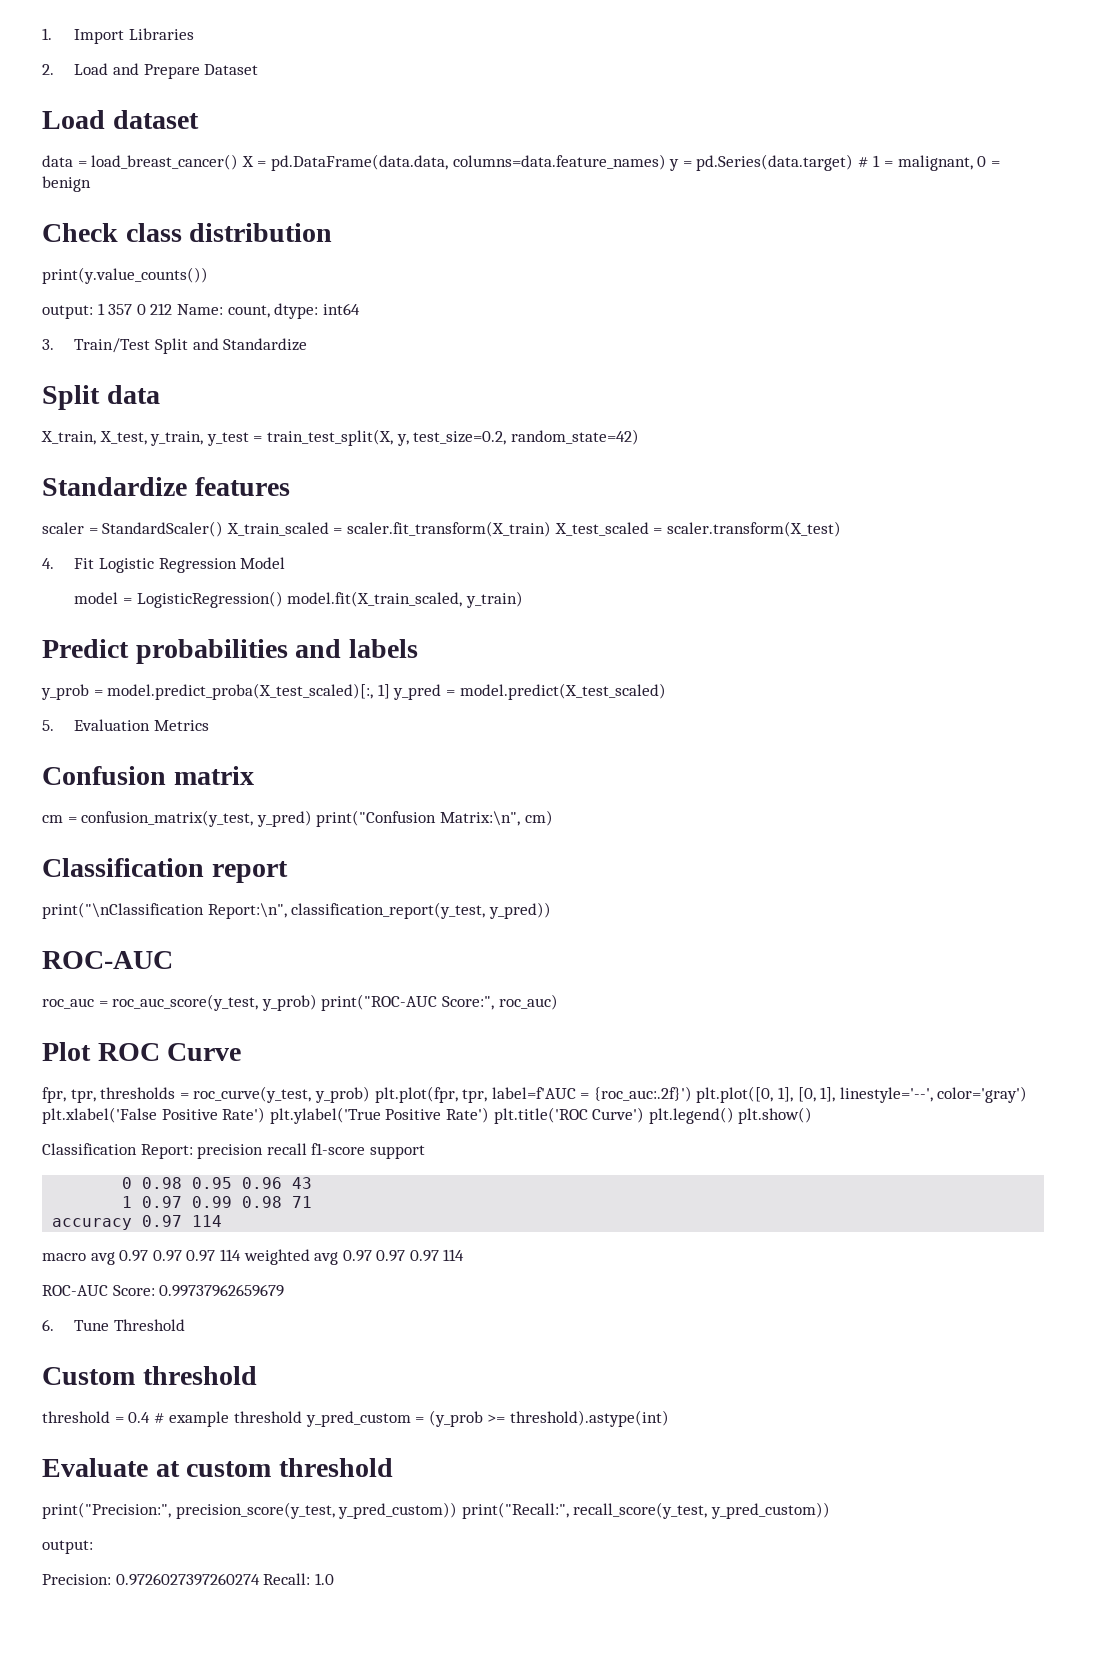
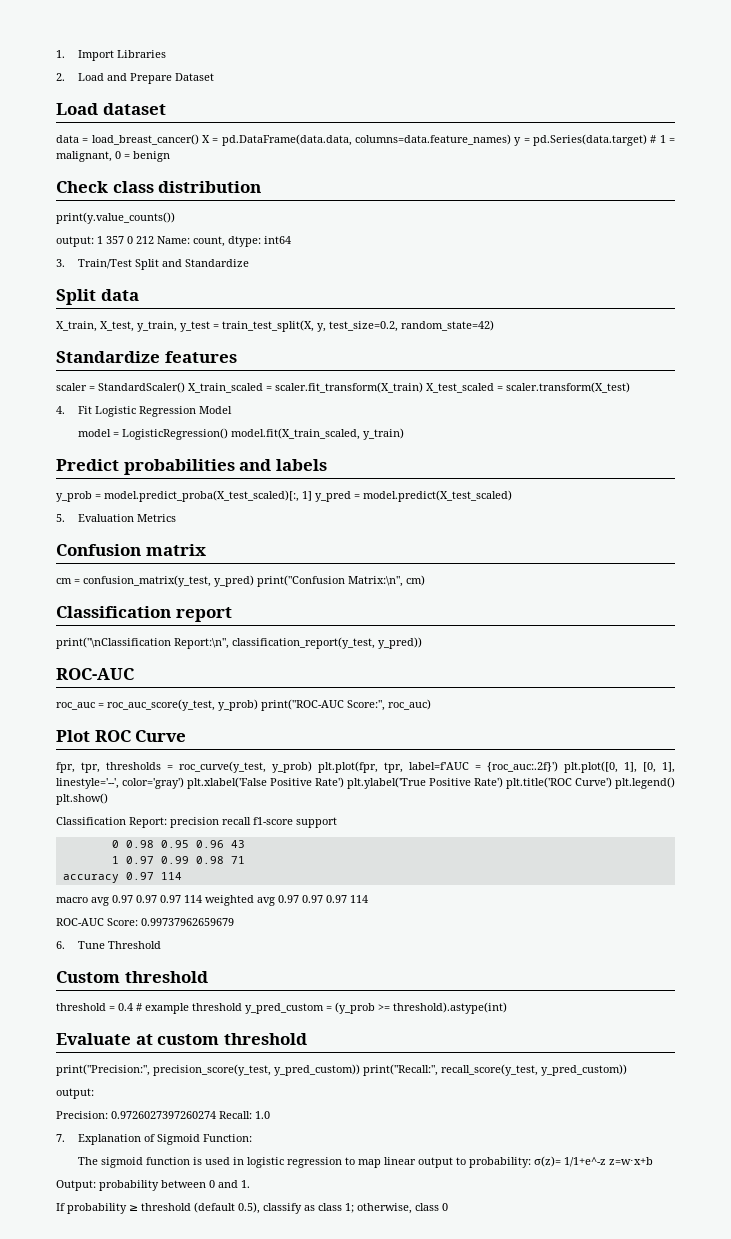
(334, 1579) none -> [56,1134,252,1145] [77,1156,653,1168] [56,1180,250,1191] [56,1202,448,1214] // 7. Explanation of Sigmoid Function: // The sigmoid function is used in logistic regression to map linear output to probability: σ(z)= 1/1+e^-z z=w⋅x+b // Output: probability between 0 and 1. // If probability ≥ threshold (default 0.5), classify as class 1; otherwise, class 0

